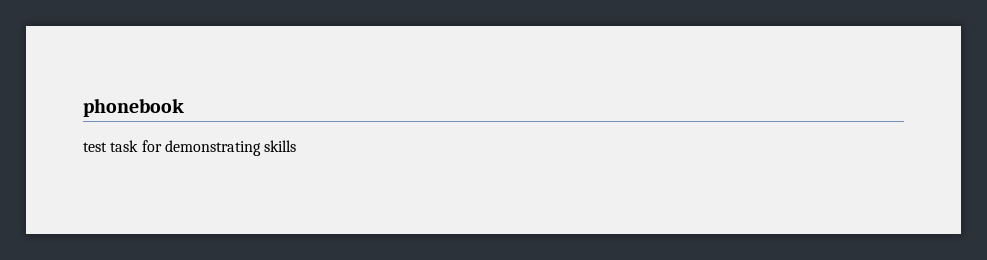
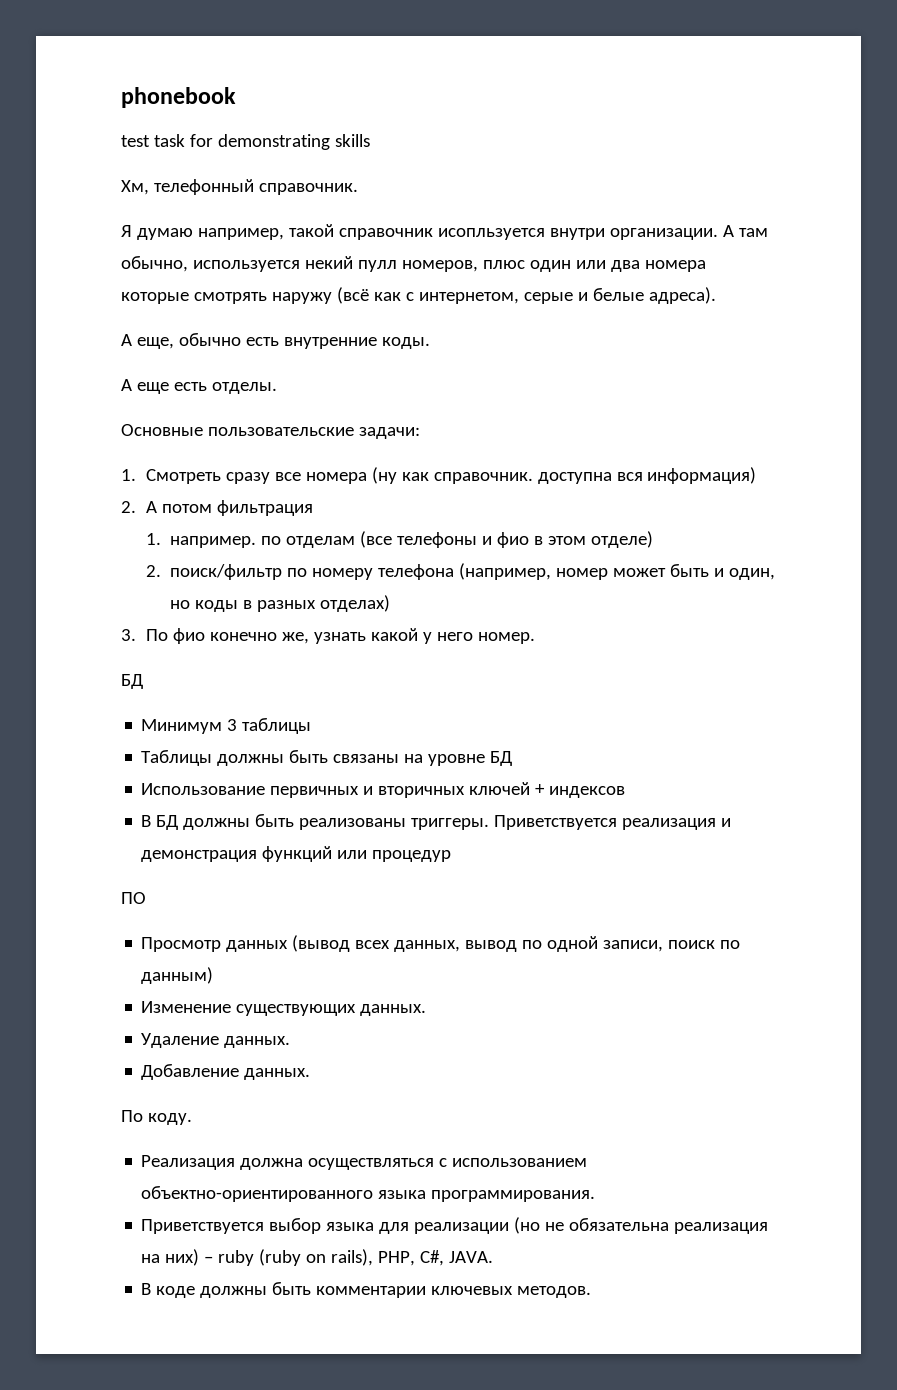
(297, 146) none -> [121,179,358,195] [121,224,768,240] [121,256,706,272] [121,287,716,304] [121,333,430,349] [121,379,277,394] [121,424,420,439] [121,467,757,484] [121,500,313,516] [145,531,654,548] [145,563,776,580] [170,595,391,612] [121,628,535,644] [121,674,143,689] [141,718,312,734] [141,750,513,766] [141,782,626,798] [141,814,732,830] [141,846,452,862] [121,892,146,904] [141,935,741,952] [141,967,214,984] [141,1001,427,1016] [141,1033,291,1048] [141,1064,311,1080] [121,1110,192,1125] [141,1155,588,1170] [141,1186,596,1202] [141,1217,769,1234] [141,1249,494,1266] [141,1282,592,1298] // Хм, телефонный справочник. // Я думаю например, такой справочник исопльзуется внутри организации. А там обычно, используется некий пулл номеров, плюс один или два номера которые смотрять наружу (всё как с интернетом, серые и белые адреса). // А еще, обычно есть внутренние коды. // А еще есть отделы. // Основные пользовательские задачи: // 1. Смотреть сразу все номера (ну как справочник. доступна вся информация) // 2. А потом фильтрация // 1. например. по отделам (все телефоны и фио в этом отделе) // 2. поиск/фильтр по номеру телефона (например, номер может быть и один, но коды в разных отделах) // 3. По фио конечно же, узнать какой у него номер. // БД // Минимум 3 таблицы // Таблицы должны быть связаны на уровне БД // Использование первичных и вторичных ключей + индексов // В БД должны быть реализованы триггеры. Приветствуется реализация и демонстрация функций или процедур // ПО // Просмотр данных (вывод всех данных, вывод по одной записи, поиск по данным) // Изменение существующих данных. // Удаление данных. // Добавление данных. // По коду. // Реализация должна осуществляться с использованием объектно-ориентированного языка программирования. // Приветствуется выбор языка для реализации (но не обязательна реализация на них) – ruby (ruby on rails), PHP, C#, JAVA. // В коде должны быть комментарии ключевых методов.

